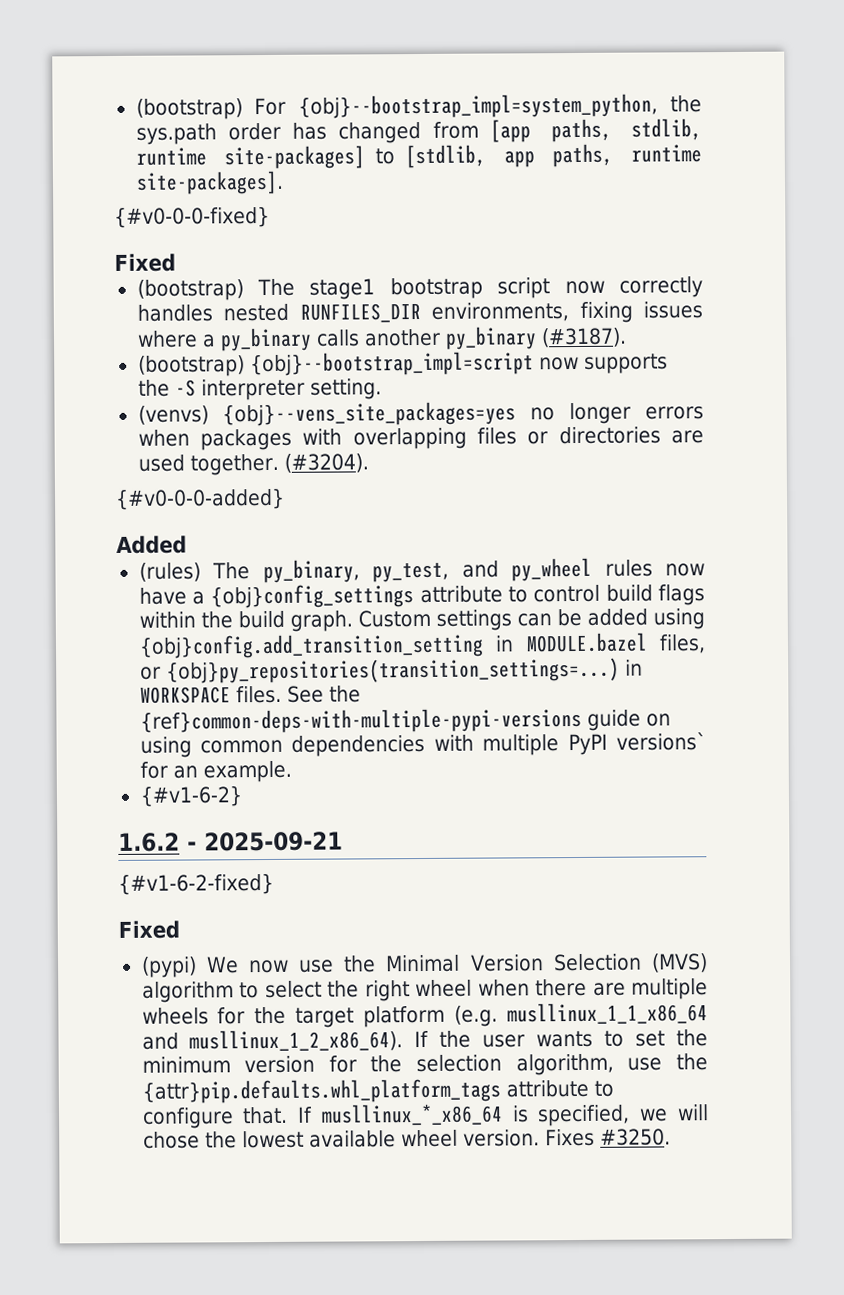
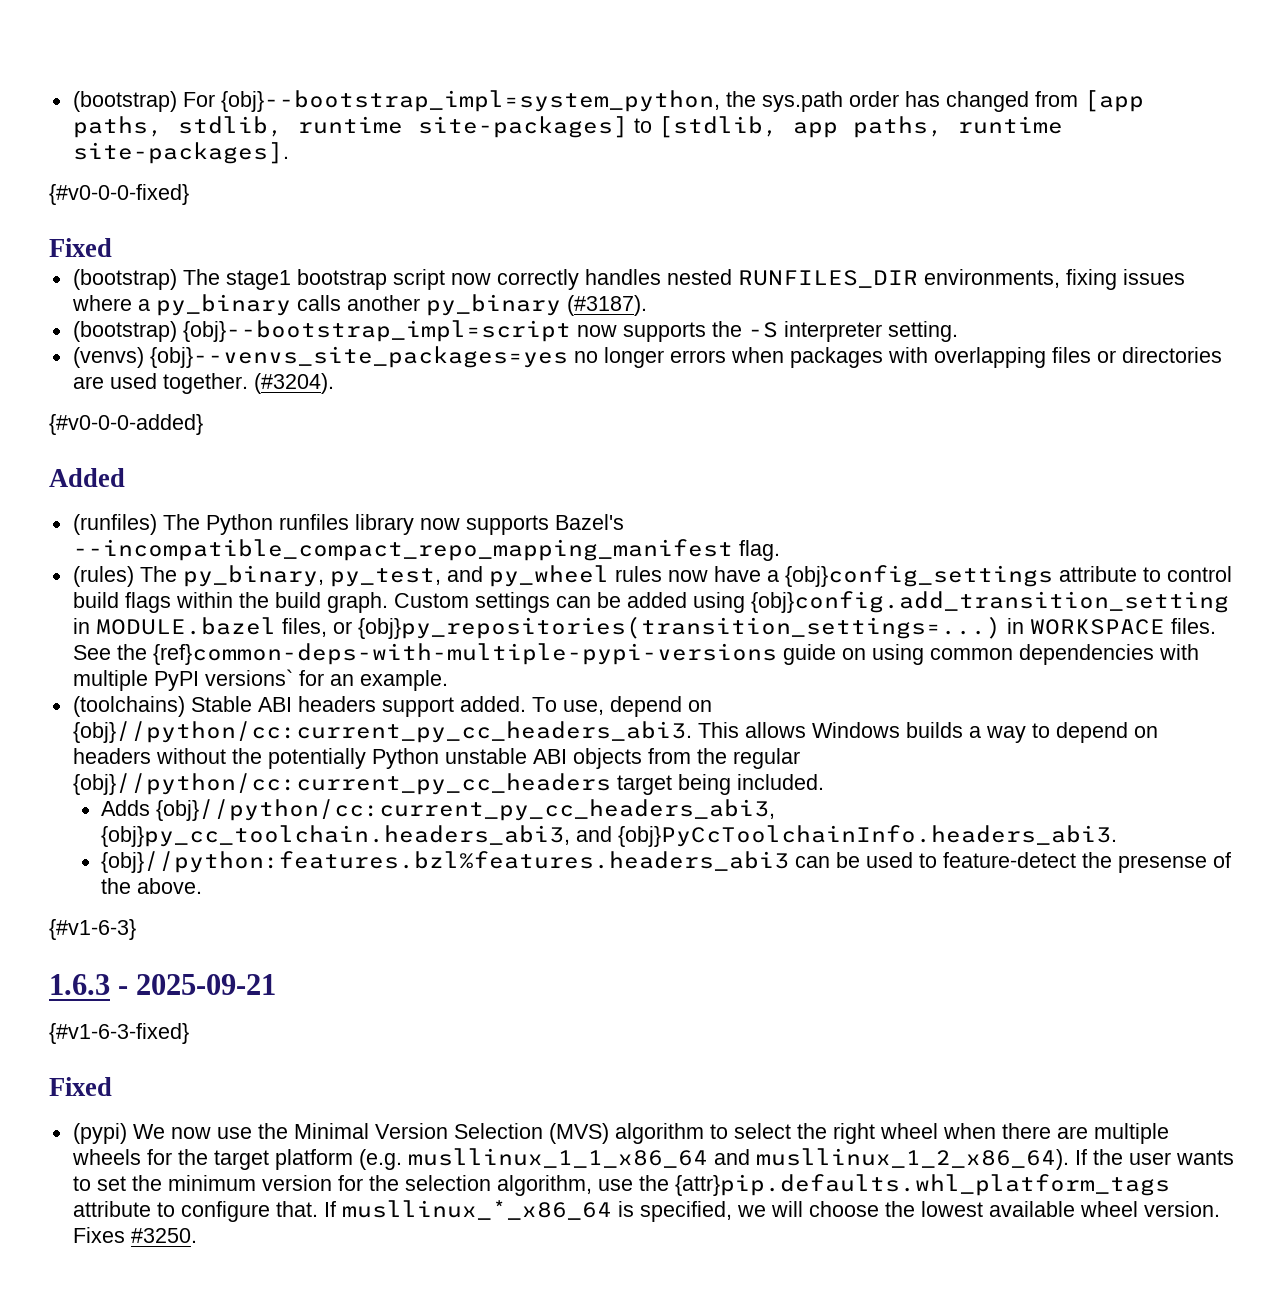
[222,401,517,427] {obj}--vens_site_packages=yes -> [149,346,568,368] {obj}--venvs_site_packages=yes
(187, 544) none -> [72,514,624,535] [72,539,780,561] // (runfiles) The Python runfiles library now supports Bazel's --incompatible_compact_repo_mapping_manifest flag.
[139,786,243,807] [118,832,180,852] {#v1-6-2} // 1.6.2 -> [72,696,712,717] [72,721,1158,743] [72,748,800,769] [72,773,824,795] [101,799,776,821] [101,825,1118,847] [101,851,1232,873] [101,878,203,894] [49,919,136,940] [49,974,110,995] (toolchains) Stable ABI headers support added. To use, depend on {obj}//python/cc:current_py_cc_headers_abi3. This allows Windows builds a way to depend on headers without the potentially Python unstable ABI objects from the regular {obj}//python/cc:current_py_cc_headers target being included. // Adds {obj}//python/cc:current_py_cc_headers_abi3, {obj}py_cc_toolchain.headers_abi3, and {obj}PyCcToolchainInfo.headers_abi3. // {obj}//python:features.bzl%features.headers_abi3 can be used to feature-detect the presense of the above. // {#v1-6-3} // 1.6.3
[118,873,274,895] {#v1-6-2-fixed} -> [49,1023,189,1044] {#v1-6-3-fixed}
[142,1131,200,1149] chose -> [808,1201,879,1217] choose

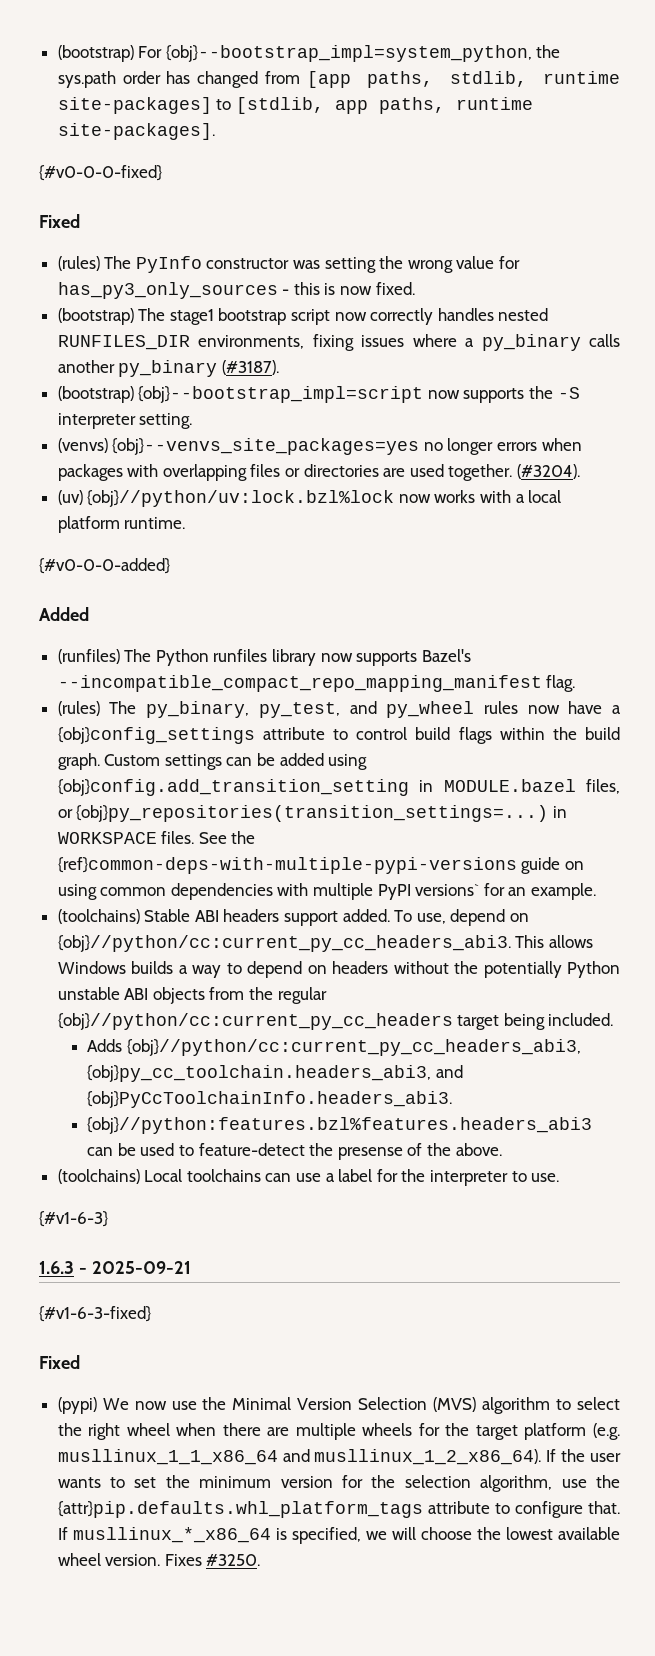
(112, 247) none -> [57,256,521,273] [57,282,415,299] // (rules) The PyInfo constructor was setting the wrong value for has_py3_only_sources - this is now fixed.
(334, 383) none -> [57,490,562,507] [57,516,186,533] // (uv) {obj}//python/uv:lock.bzl%lock now works with a local platform runtime.
(203, 886) none -> [57,1169,560,1186] // (toolchains) Local toolchains can use a label for the interpreter to use.

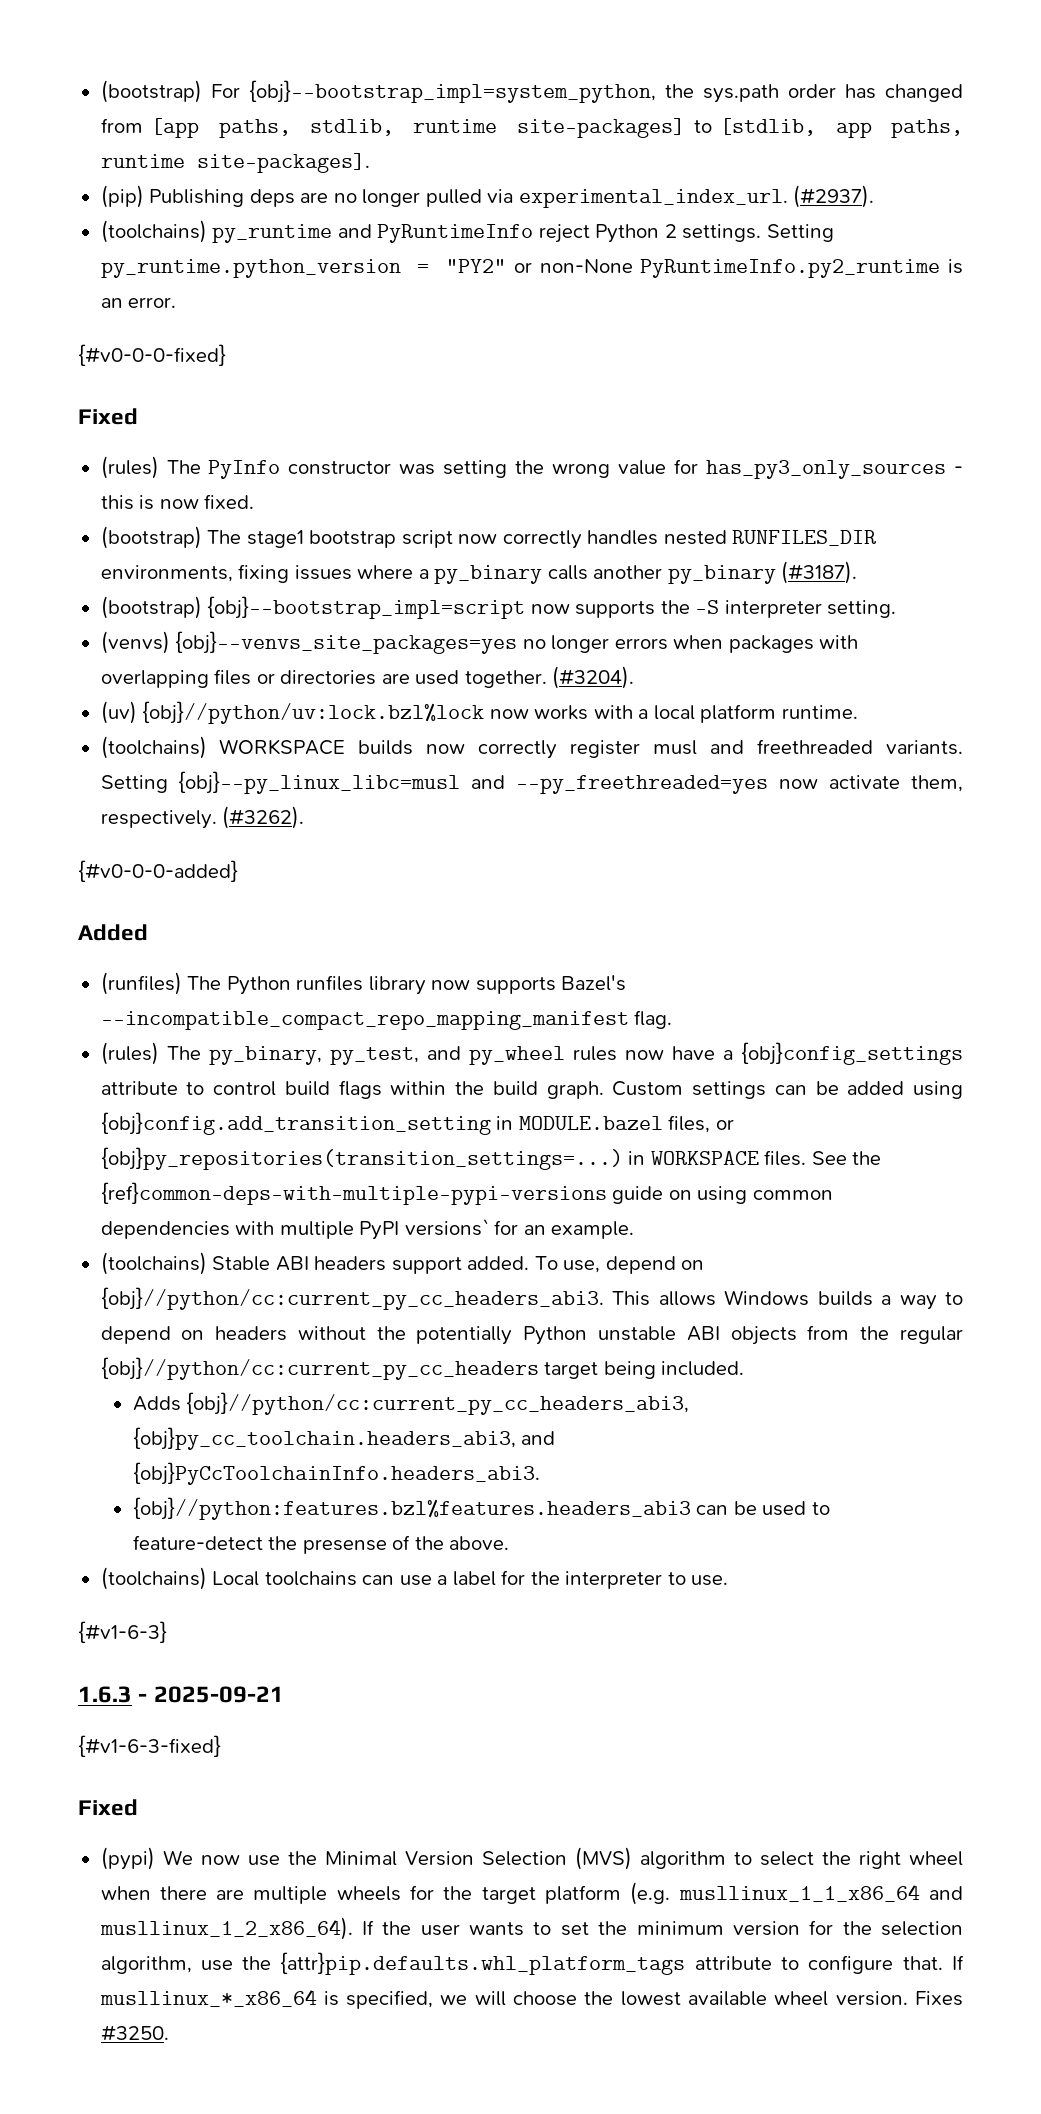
(215, 131) none -> [100,185,875,208] [100,220,834,243] [100,259,963,278] [100,297,177,308] // (pip) Publishing deps are no longer pulled via experimental_index_url. (#2937). // (toolchains) py_runtime and PyRuntimeInfo reject Python 2 settings. Setting py_runtime.python_version = "PY2" or non-None PyRuntimeInfo.py2_runtime is an error.
(186, 523) none -> [100,736,964,759] [100,771,963,794] [100,806,305,829] // (toolchains) WORKSPACE builds now correctly register musl and freethreaded variants. Setting {obj}--py_linux_libc=musl and --py_freethreaded=yes now activate them, respectively. (#3262).

